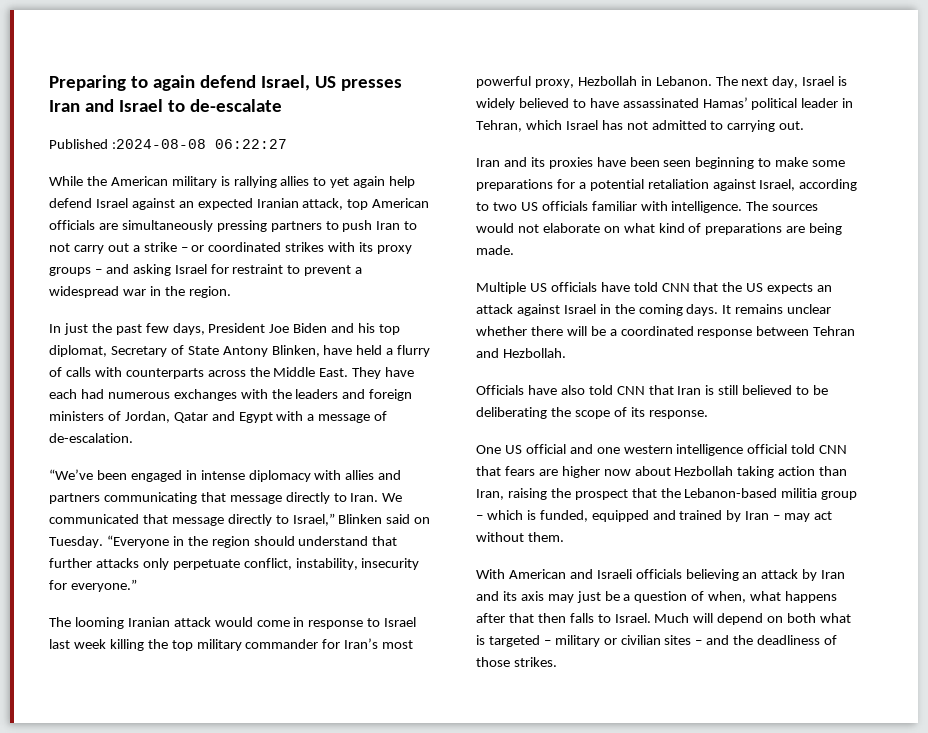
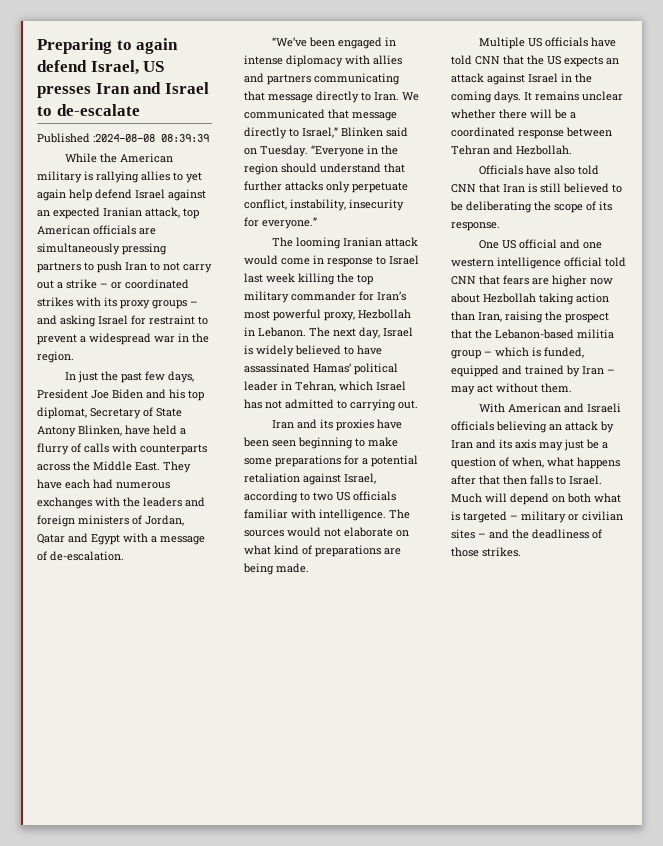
[214,139,287,149] 06:22:27 -> [161,134,209,142] 08:39:39

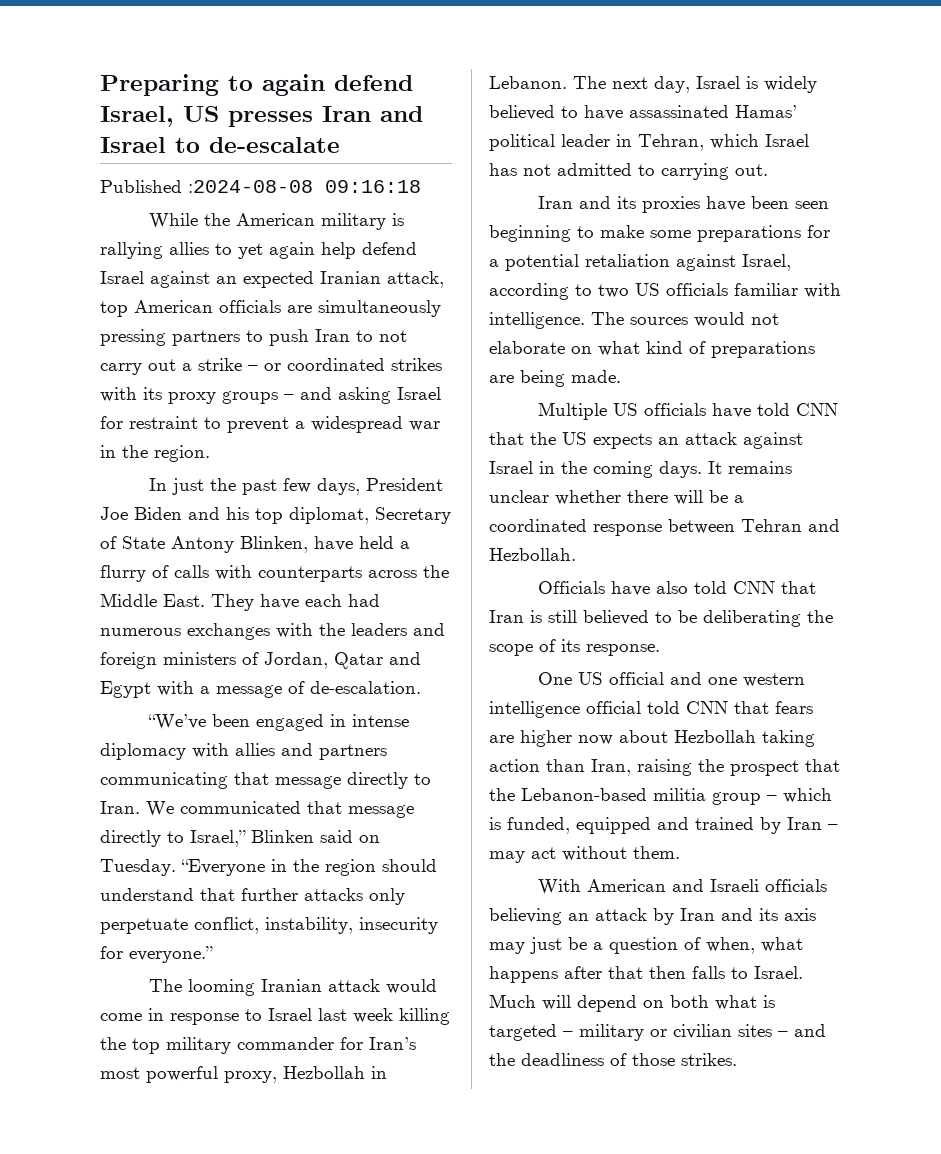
[161,134,209,142] 08:39:39 -> [325,180,421,193] 09:16:18

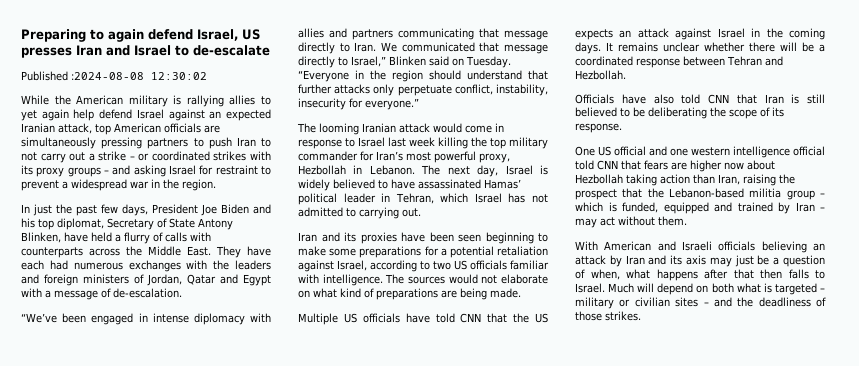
[325,180,421,193] 09:16:18 -> [151,72,207,80] 12:30:02

